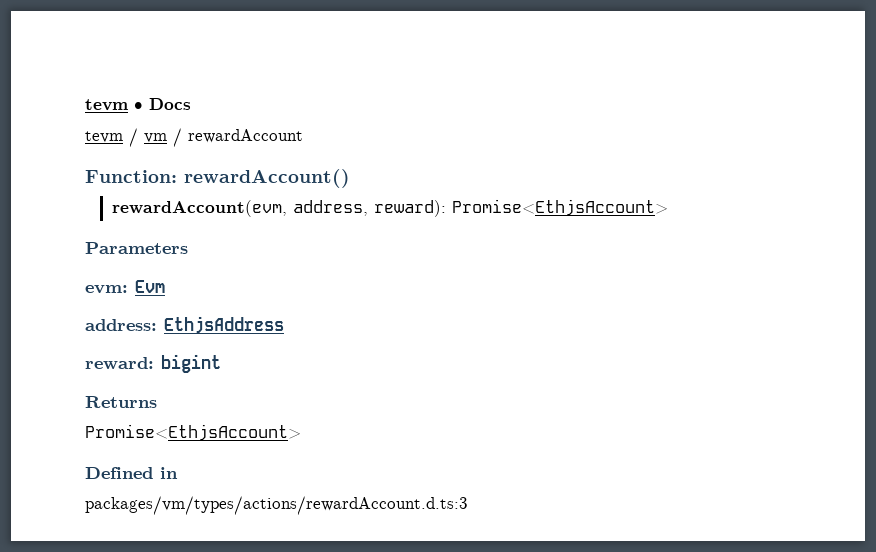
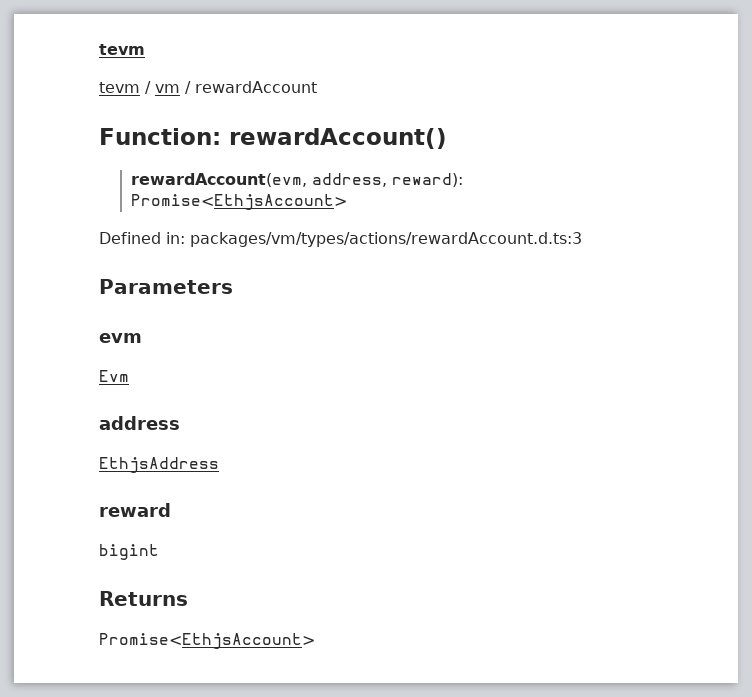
[85,98,191,111] tevm • Docs -> [99,44,145,55] tevm
(668, 207) none -> [99,232,582,247] // Defined in: packages/vm/types/actions/rewardAccount.d.ts:3
[85,285,128,294] evm: -> [99,333,142,343] evm //
[85,319,157,331] address: -> [99,416,180,430] address //
[85,357,154,369] reward: -> [99,503,171,517] reward //
[85,467,178,479] [85,496,468,515] // Defined in // packages/vm/types/actions/rewardAccount.d.ts:3 -> (315, 641) none

